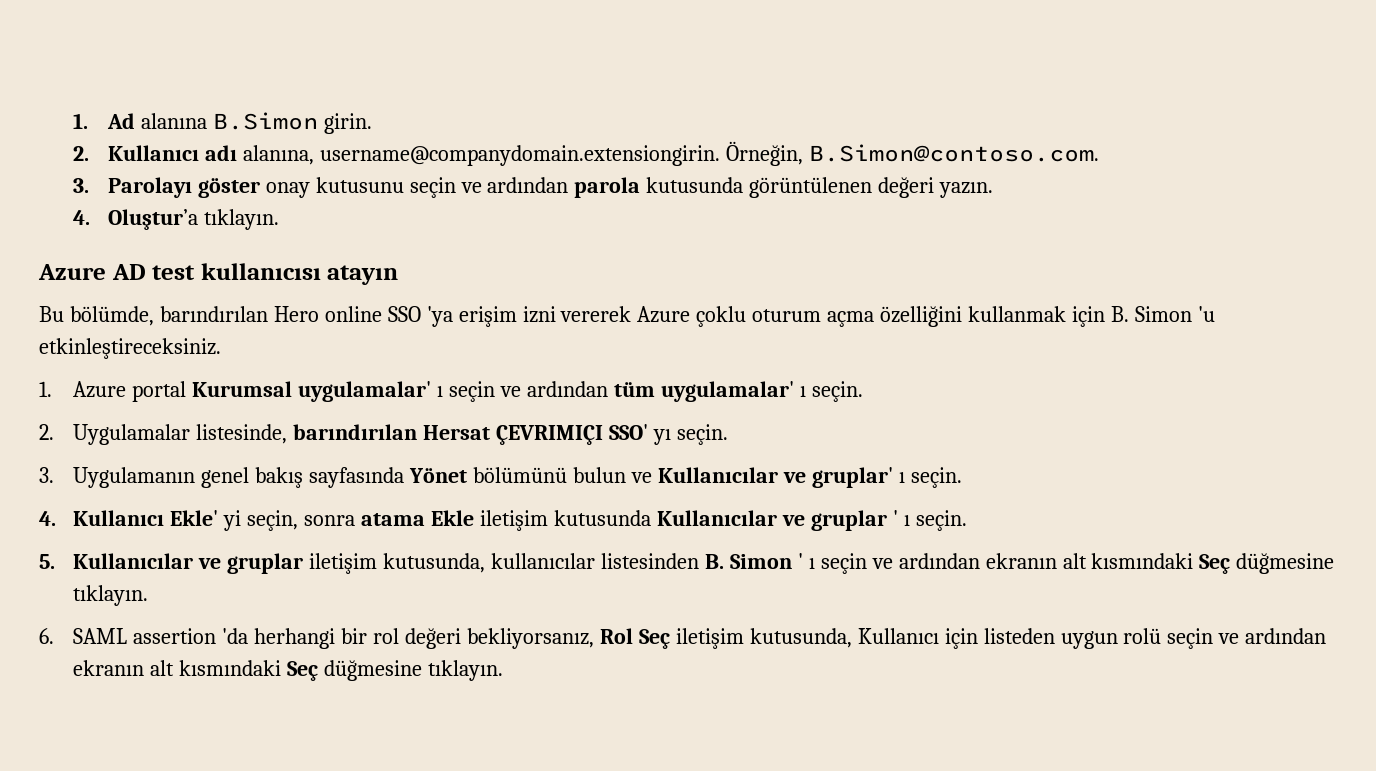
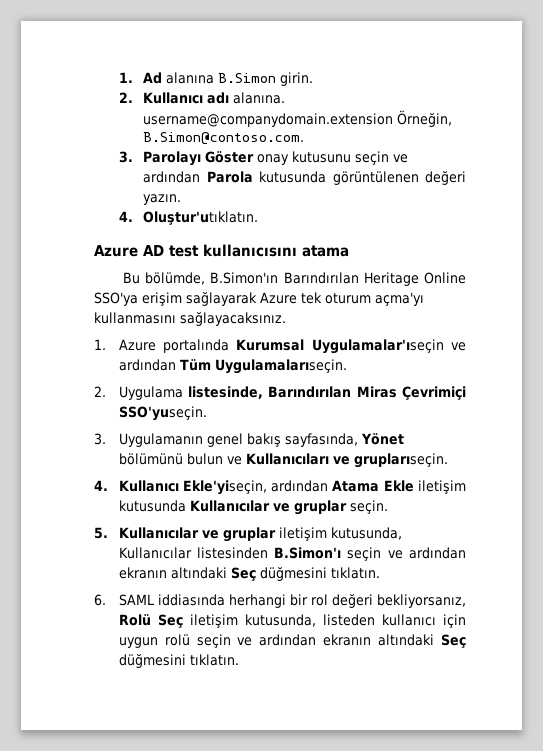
[242,145,720,166] alanına, username@companydomain.extensiongirin. -> [233,92,286,104] [143,113,394,127] alanına. username@companydomain.extension
[197,178,260,198] göster -> [205,151,255,163] Göster
[574,177,641,198] parola -> [206,171,253,183] Parola
[107,209,279,230] Oluştur’a tıklayın. -> [143,211,259,225] Oluştur'utıklatın.
[200,263,399,285] kullanıcısı atayın -> [203,244,349,257] kullanıcısını atama
[159,306,1215,327] [39,338,221,359] [39,381,863,402] [39,424,729,445] barındırılan Hero online SSO 'ya erişim izni vererek Azure çoklu oturum açma özelliğini kullanmak için B. Simon 'u etkinleştireceksiniz. // 1. Azure portal Kurumsal uygulamalar' ı seçin ve ardından tüm uygulamalar' ı seçin. // 2. Uygulamalar listesinde, barındırılan Hersat ÇEVRIMIÇI SSO' yı seçin. -> [210,272,466,286] [94,292,424,306] [94,312,286,326] [94,339,467,354] [118,359,347,374] [94,386,467,400] [118,406,207,421] B.Simon'ın Barındırılan Heritage Online SSO'ya erişim sağlayarak Azure tek oturum açma'yı kullanmasını sağlayacaksınız. // 1. Azure portalında Kurumsal Uygulamalar'ıseçin ve ardından Tüm Uygulamalarıseçin. // 2. Uygulama listesinde, Barındırılan Miras Çevrimiçi SSO'yuseçin.
[309,467,405,488] sayfasında -> [284,433,358,447] sayfasında,
[657,467,962,488] [39,510,426,531] Kullanıcılar ve gruplar' ı seçin. // 4. Kullanıcı Ekle' yi seçin, sonra atama -> [245,453,448,468] [94,480,380,495] Kullanıcıları ve gruplarıseçin. // 4. Kullanıcı Ekle'yiseçin, ardından Atama
[892,510,910,526] ' ı -> (347, 507) none
[491,553,1335,574] [73,585,149,606] kullanıcılar listesinden B. Simon ' ı seçin ve ardından ekranın alt kısmındaki Seç düğmesine tıklayın. -> [118,547,466,561] [118,567,380,581] Kullanıcılar listesinden B.Simon'ı seçin ve ardından ekranın altındaki Seç düğmesini tıklatın.
[133,628,249,644] assertion 'da -> [157,594,225,606] iddiasında
[599,628,633,644] Rol -> [118,614,151,626] Rolü
[857,628,1055,649] Kullanıcı için listeden -> [322,614,466,628] listeden kullanıcı için
[150,660,504,681] alt kısmındaki Seç düğmesine tıklayın. -> [378,634,466,648] [118,654,239,668] altındaki Seç düğmesini tıklatın.

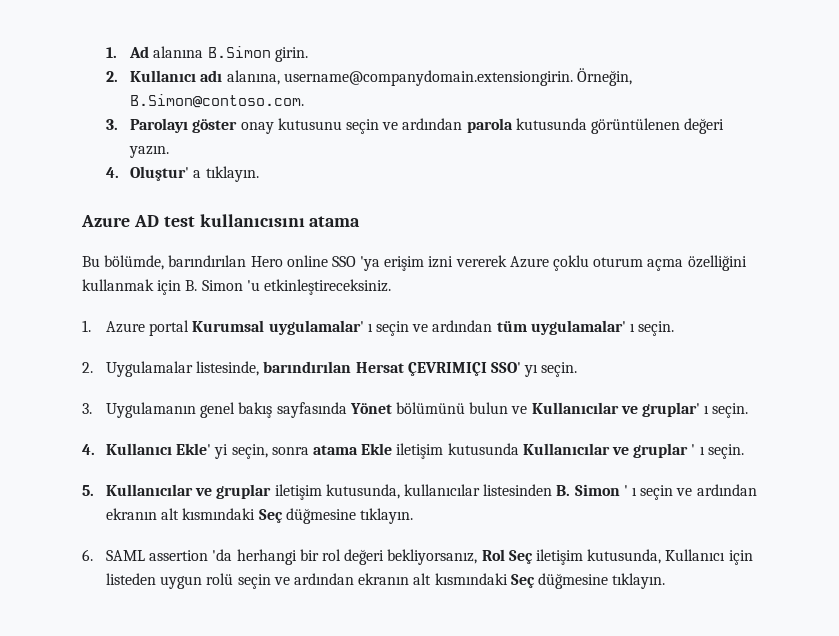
[233,92,286,104] [143,113,394,127] alanına. username@companydomain.extension -> [226,70,573,86] alanına, username@companydomain.extensiongirin.
[205,151,255,163] Göster -> [192,119,238,133] göster
[206,171,253,183] Parola -> [466,118,513,133] parola
[143,211,259,225] Oluştur'utıklatın. -> [130,166,259,182] Oluştur' a tıklayın.
[210,272,466,286] [94,292,424,306] [94,312,286,326] [94,339,467,354] [118,359,347,374] [94,386,467,400] [118,406,207,421] B.Simon'ın Barındırılan Heritage Online SSO'ya erişim sağlayarak Azure tek oturum açma'yı kullanmasını sağlayacaksınız. // 1. Azure portalında Kurumsal Uygulamalar'ıseçin ve ardından Tüm Uygulamalarıseçin. // 2. Uygulama listesinde, Barındırılan Miras Çevrimiçi SSO'yuseçin. -> [168,255,747,271] [82,279,391,295] [82,320,675,336] [82,361,578,377] barındırılan Hero online SSO 'ya erişim izni vererek Azure çoklu oturum açma özelliğini kullanmak için B. Simon 'u etkinleştireceksiniz. // 1. Azure portal Kurumsal uygulamalar' ı seçin ve ardından tüm uygulamalar' ı seçin. // 2. Uygulamalar listesinde, barındırılan Hersat ÇEVRIMIÇI SSO' yı seçin.
[284,433,358,447] sayfasında, -> [276,402,347,418] sayfasında
[245,453,448,468] [94,480,380,495] Kullanıcıları ve gruplarıseçin. // 4. Kullanıcı Ekle'yiseçin, ardından Atama -> [531,402,749,418] [82,443,359,459] Kullanıcılar ve gruplar' ı seçin. // 4. Kullanıcı Ekle' yi seçin, sonra atama
(347, 507) none -> [691,444,705,455] ' ı
[118,547,466,561] [118,567,380,581] Kullanıcılar listesinden B.Simon'ı seçin ve ardından ekranın altındaki Seç düğmesini tıklatın. -> [404,484,757,500] [106,508,414,524] kullanıcılar listesinden B. Simon ' ı seçin ve ardından ekranın alt kısmındaki Seç düğmesine tıklayın.
[157,594,225,606] iddiasında -> [149,549,233,561] assertion 'da
[118,614,151,626] Rolü -> [481,549,505,561] Rol
[322,614,466,628] listeden kullanıcı için -> [665,549,753,565] [106,573,157,585] Kullanıcı için listeden
[378,634,466,648] [118,654,239,668] altındaki Seç düğmesini tıklatın. -> [413,573,666,589] alt kısmındaki Seç düğmesine tıklayın.

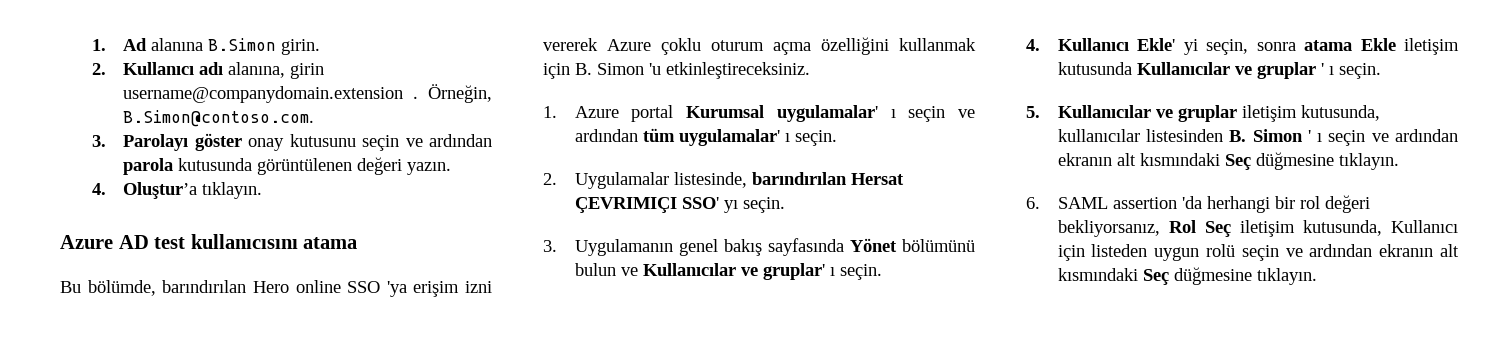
[283,70,573,86] username@companydomain.extensiongirin. -> [290,63,325,79] [123,86,419,103] girin username@companydomain.extension .
[130,166,202,181] Oluştur' a -> [123,182,198,199] Oluştur’a

